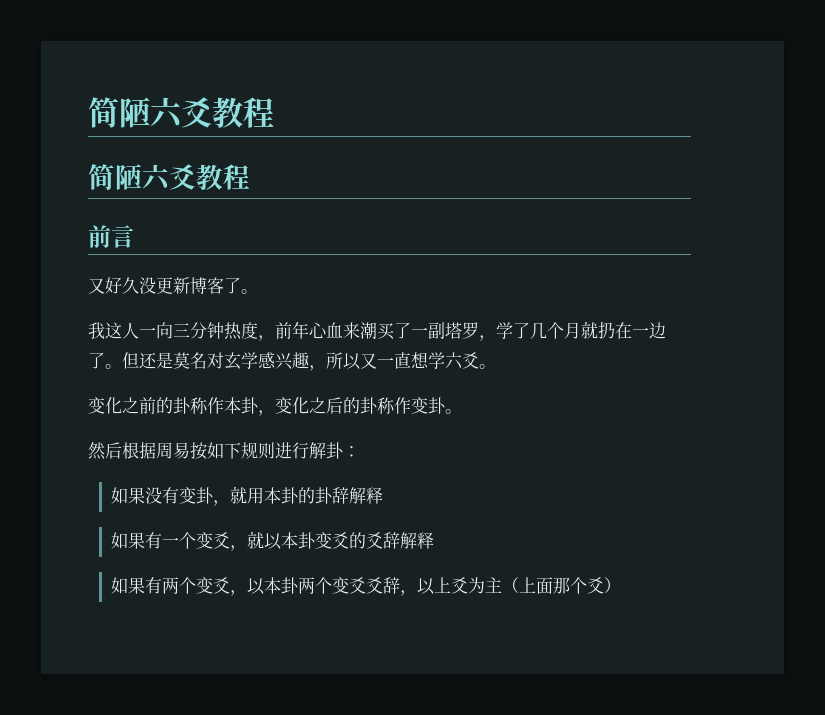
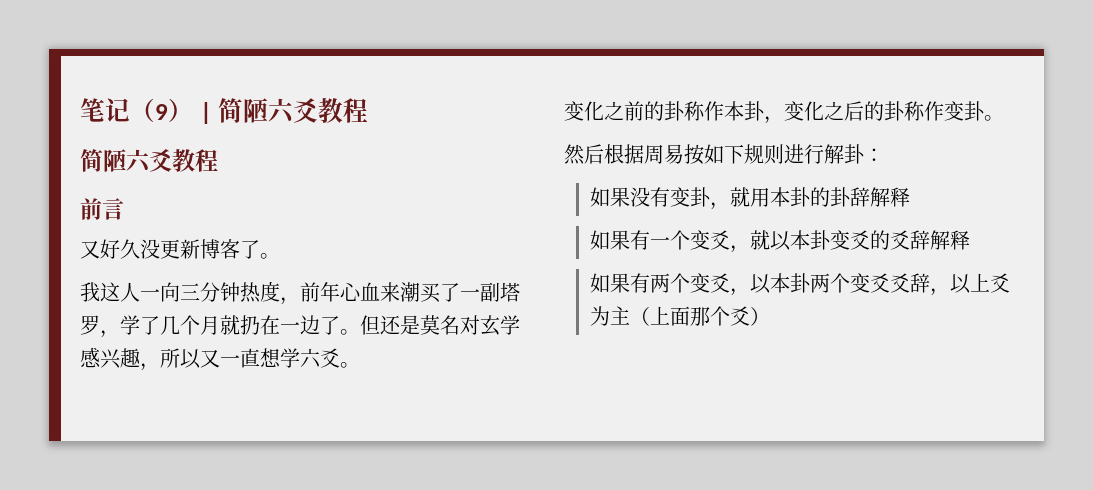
(88, 112) none -> [80,98,212,124] 笔记（9） |

